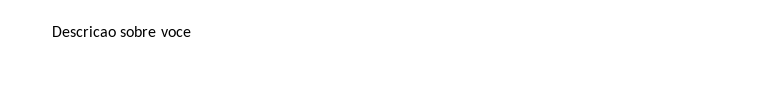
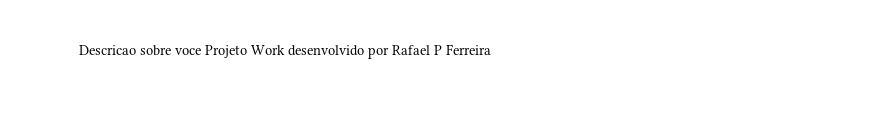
(191, 33) none -> [205,44,491,59] Projeto Work desenvolvido por Rafael P Ferreira

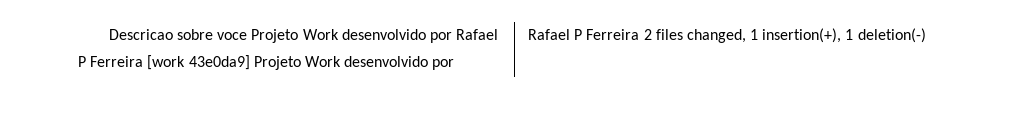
(491, 49) none -> [147,55,455,70] [528,28,926,43] [work 43e0da9] Projeto Work desenvolvido por Rafael P Ferreira 2 files changed, 1 insertion(+), 1 deletion(-)

